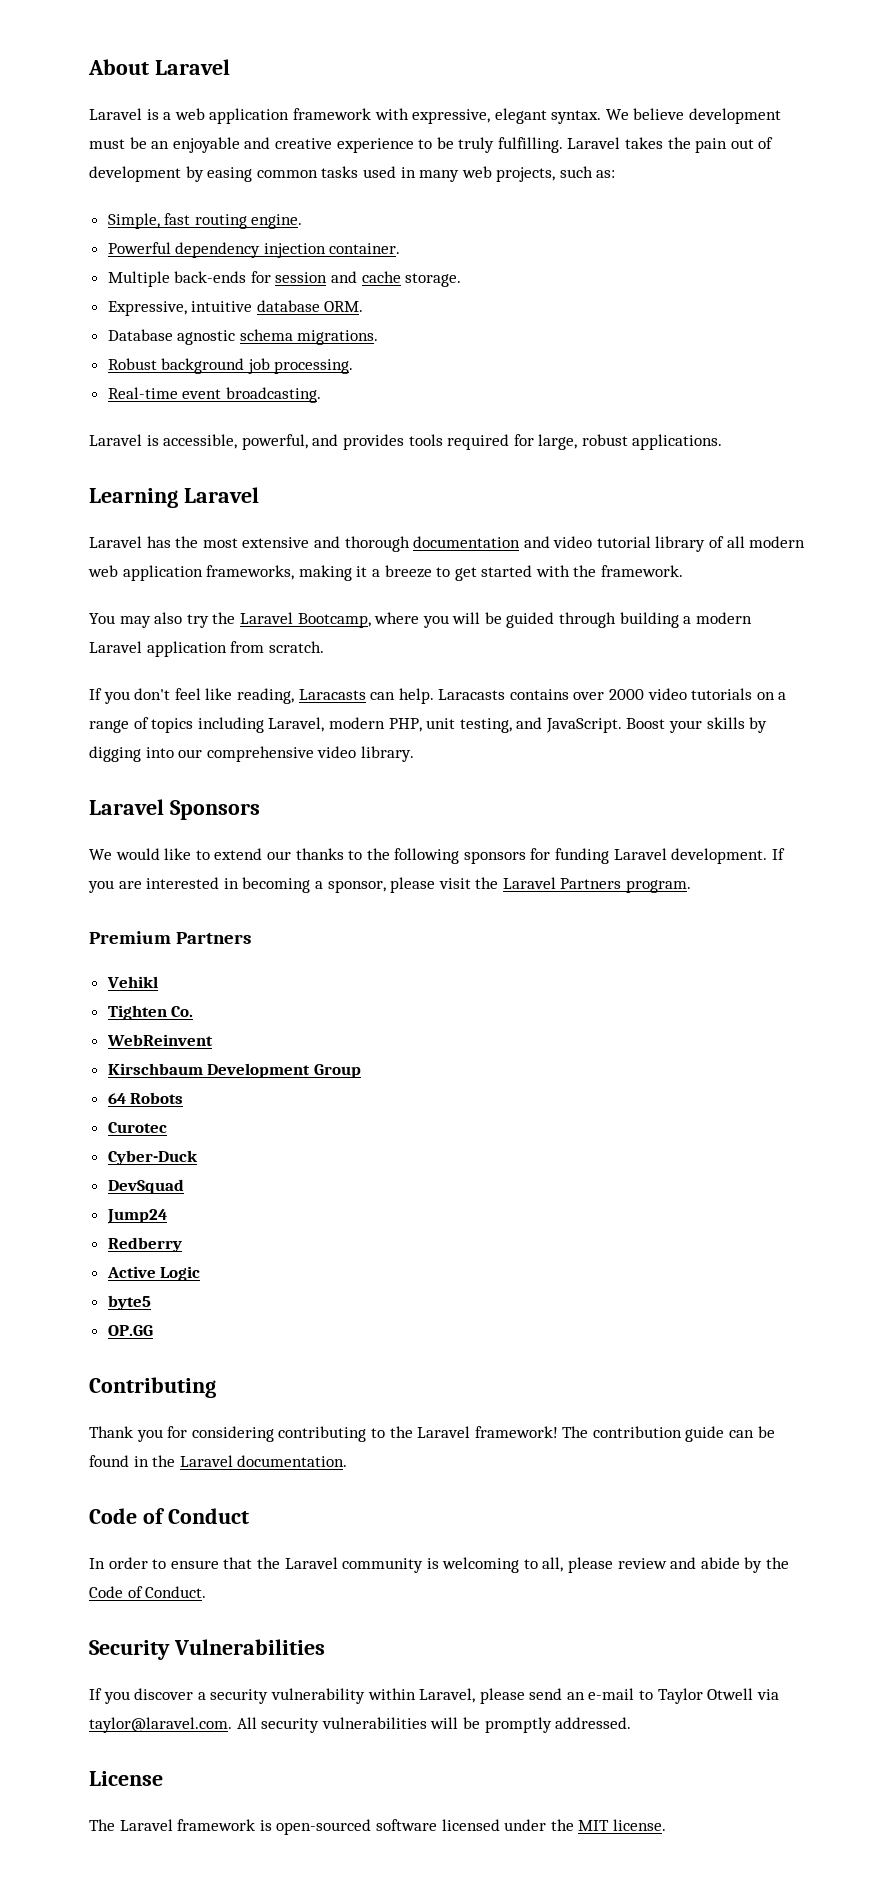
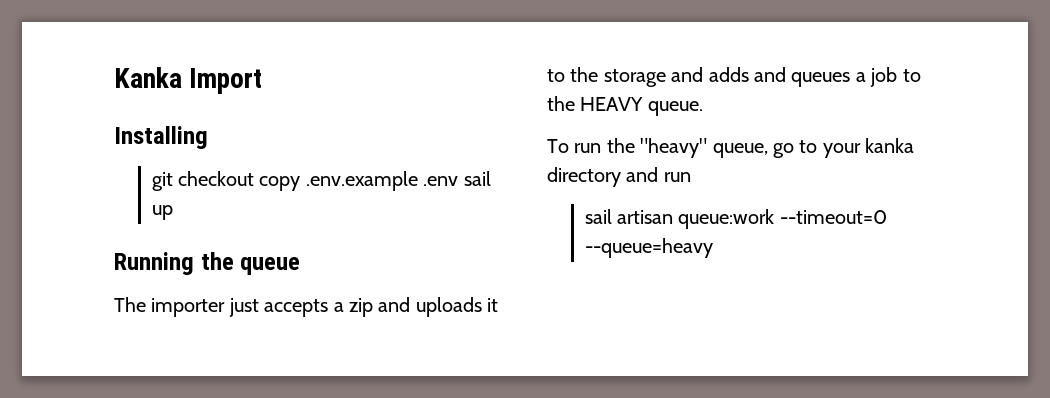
[88,59,230,75] [89,108,782,124] [89,137,774,153] [89,166,616,182] [107,213,303,229] [107,242,401,258] [107,271,462,287] [107,300,364,316] [107,329,379,345] [107,358,354,374] [107,387,321,403] [89,434,723,450] [89,487,259,508] [89,536,806,552] [88,565,684,581] [89,612,752,628] [89,641,324,657] [89,688,787,704] [89,717,768,733] [89,746,414,762] [89,799,260,820] [89,848,785,864] [88,877,692,893] [89,931,252,944] [106,976,158,988] [107,1005,194,1020] [106,1034,213,1046] [107,1063,361,1078] [107,1092,184,1104] [107,1122,167,1133] [107,1150,198,1165] [107,1179,184,1194] [106,1209,167,1224] [107,1237,182,1252] [106,1266,201,1281] [107,1295,151,1310] [107,1325,153,1336] [89,1377,216,1398] [89,1426,775,1442] [89,1455,348,1467] [89,1508,249,1524] [89,1557,790,1573] [89,1586,207,1598] [89,1639,325,1660] [89,1688,779,1704] [89,1717,632,1733] [89,1771,163,1786] [89,1819,666,1835] About Laravel // Laravel is a web application framework with expressive, elegant syntax. We believe development must be an enjoyable and creative experience to be truly fulfilling. Laravel takes the pain out of development by easing common tasks used in many web projects, such as: // Simple, fast routing engine. // Powerful dependency injection container. // Multiple back-ends for session and cache storage. // Expressive, intuitive database ORM. // Database agnostic schema migrations. // Robust background job processing. // Real-time event broadcasting. // Laravel is accessible, powerful, and provides tools required for large, robust applications. // Learning Laravel // Laravel has the most extensive and thorough documentation and video tutorial library of all modern web application frameworks, making it a breeze to get started with the framework. // You may also try the Laravel Bootcamp, where you will be guided through building a modern Laravel application from scratch. // If you don't feel like reading, Laracasts can help. Laracasts contains over 2000 video tutorials on a range of topics including Laravel, modern PHP, unit testing, and JavaScript. Boost your skills by digging into our comprehensive video library. // Laravel Sponsors // We would like to extend our thanks to the following sponsors for funding Laravel development. If you are interested in becoming a sponsor, please visit the Laravel Partners program. // Premium Partners // Vehikl // Tighten Co. // WebReinvent // Kirschbaum Development Group // 64 Robots // Curotec // Cyber-Duck // DevSquad // Jump24 // Redberry // Active Logic // byte5 // OP.GG // Contributing // Thank you for considering contributing to the Laravel framework! The contribution guide can be found in the Laravel documentation. // Code of Conduct // In order to ensure that the Laravel community is welcoming to all, please review and abide by the Code of Conduct. // Security Vulnerabilities // If you discover a security vulnerability within Laravel, please send an e-mail to Taylor Otwell via taylor@laravel.com. All security vulnerabilities will be promptly addressed. // License // The Laravel framework is open-sourced software licensed under the MIT license. -> [114,67,263,94] [114,126,208,149] [151,171,491,191] [151,205,173,220] [114,252,301,275] [114,297,499,317] [547,67,921,87] [547,96,703,116] [547,138,915,158] [547,167,691,187] [584,209,887,229] [584,238,713,258] Kanka Import // Installing // git checkout copy .env.example .env sail up // Running the queue // The importer just accepts a zip and uploads it to the storage and adds and queues a job to the HEAVY queue. // To run the "heavy" queue, go to your kanka directory and run // sail artisan queue:work --timeout=0 --queue=heavy

